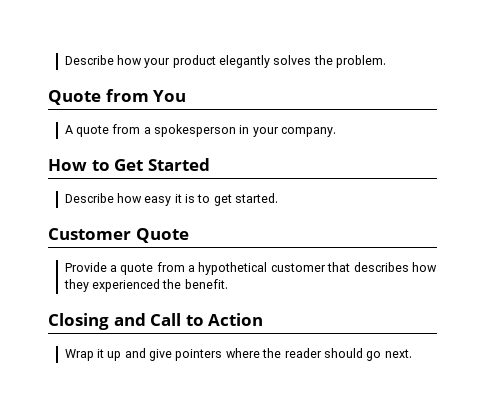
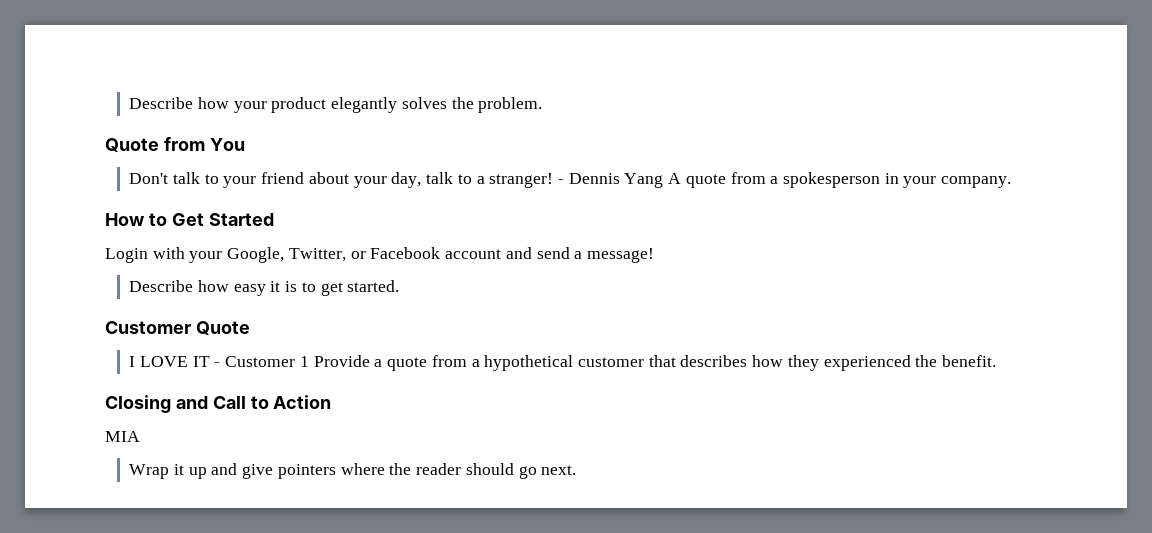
(187, 96) none -> [129,172,664,188] Don't talk to your friend about your day, talk to a stranger! - Dennis Yang
(210, 164) none -> [105,247,654,263] // Login with your Google, Twitter, or Facebook account and send a message!
(189, 235) none -> [129,356,309,367] I LOVE IT - Customer 1
(264, 319) none -> [105,431,140,442] // MIA

